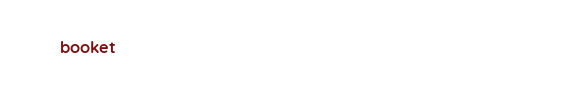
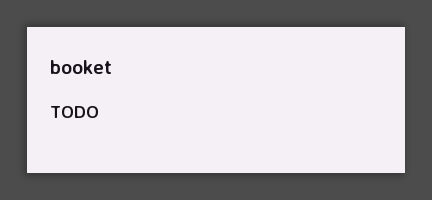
(116, 47) none -> [50,106,99,118] // TODO

